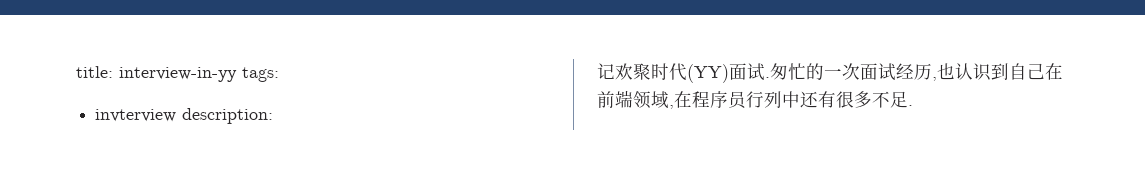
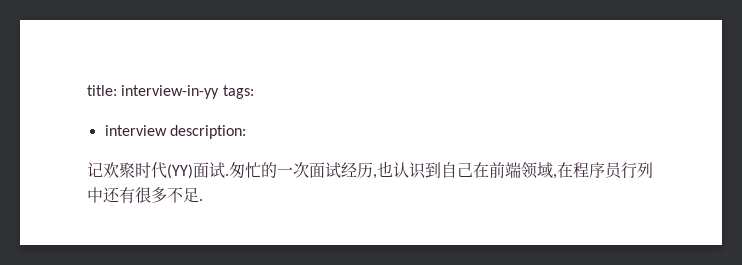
[95,109,177,122] invterview -> [104,125,167,136] interview

